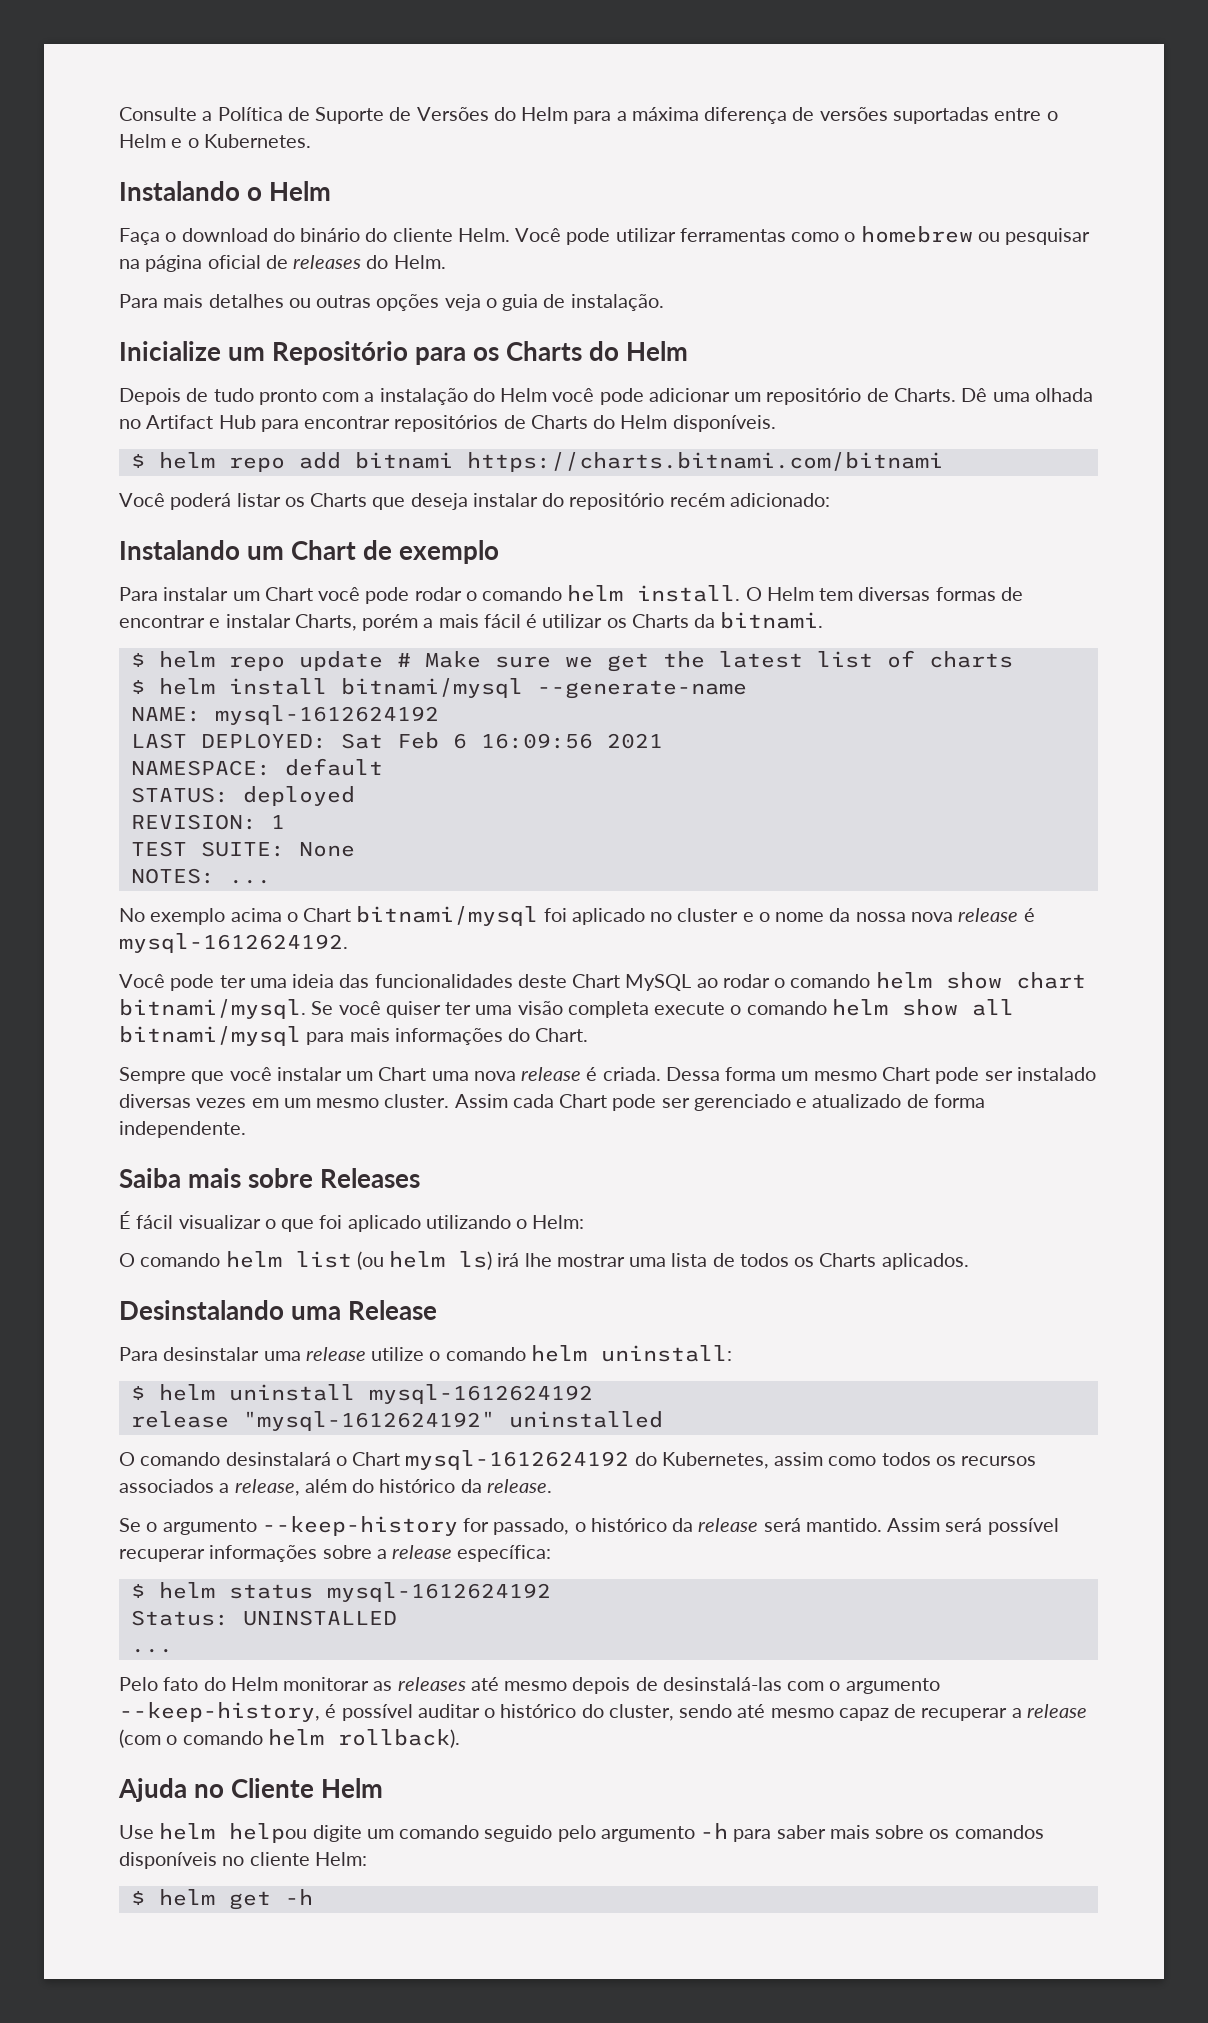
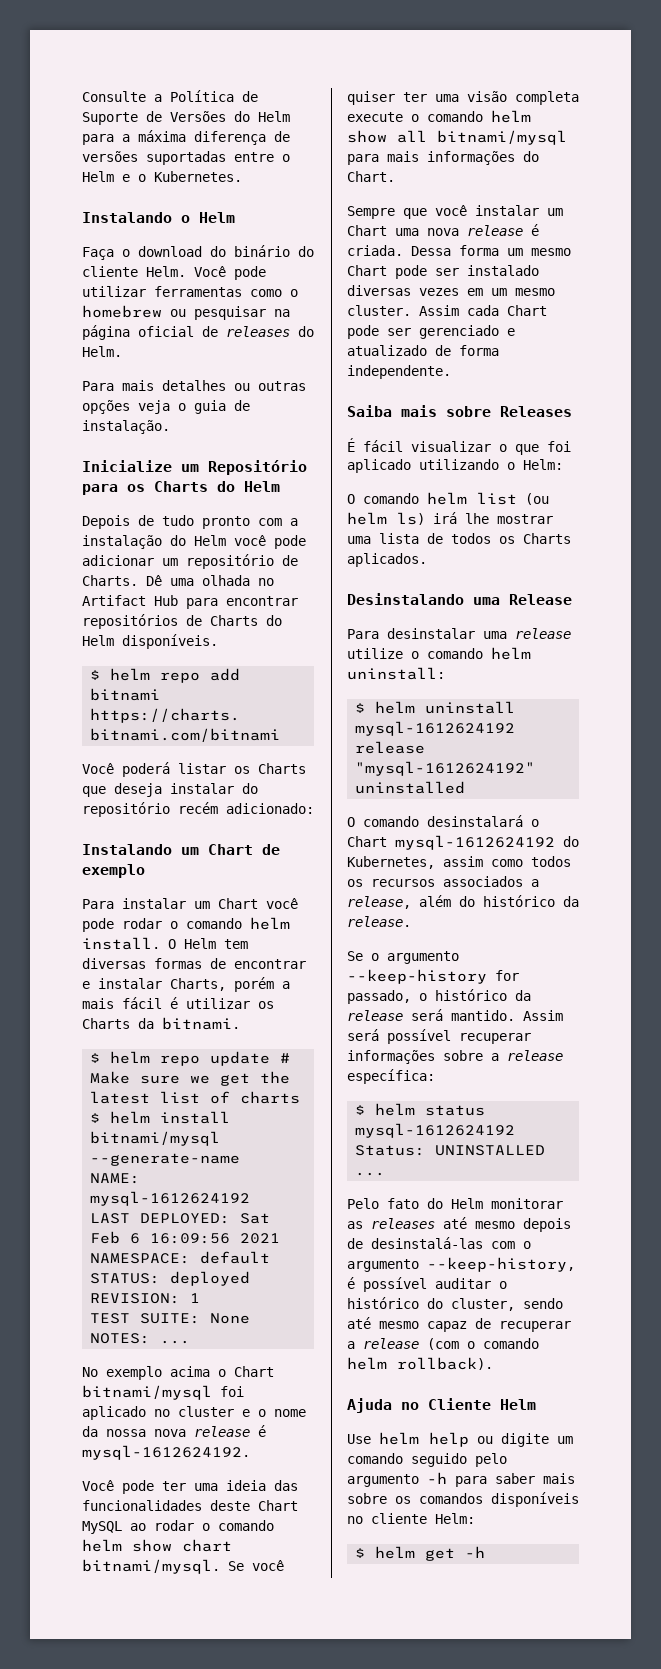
[229,1823,308,1843] helpou -> [429,1432,493,1447] help ou

